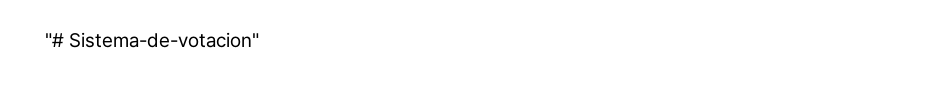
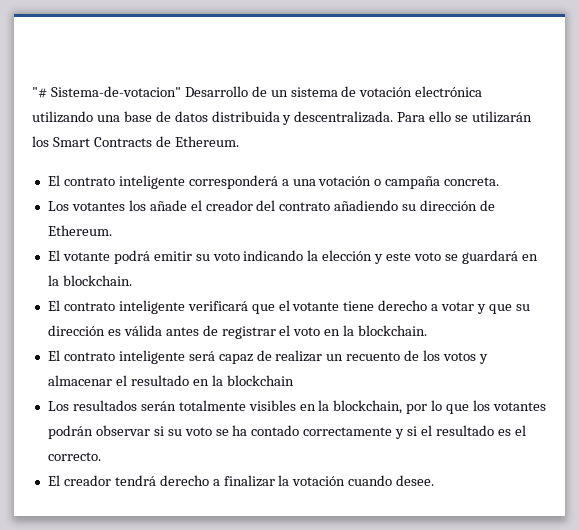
(260, 40) none -> [184,86,483,97] [32,111,533,125] [32,136,239,147] [47,175,500,189] [47,200,496,211] [47,225,112,236] [47,250,538,264] [47,275,132,286] [47,300,530,314] [47,325,428,339] [47,350,488,364] [47,375,294,386] [47,400,546,414] [47,425,526,439] [47,452,101,461] [47,475,435,487] Desarrollo de un sistema de votación electrónica utilizando una base de datos distribuida y descentralizada. Para ello se utilizarán los Smart Contracts de Ethereum. // El contrato inteligente corresponderá a una votación o campaña concreta. // Los votantes los añade el creador del contrato añadiendo su dirección de Ethereum. // El votante podrá emitir su voto indicando la elección y este voto se guardará en la blockchain. // El contrato inteligente verificará que el votante tiene derecho a votar y que su dirección es válida antes de registrar el voto en la blockchain. // El contrato inteligente será capaz de realizar un recuento de los votos y almacenar el resultado en la blockchain // Los resultados serán totalmente visibles en la blockchain, por lo que los votantes podrán observar si su voto se ha contado correctamente y si el resultado es el correcto. // El creador tendrá derecho a finalizar la votación cuando desee.

